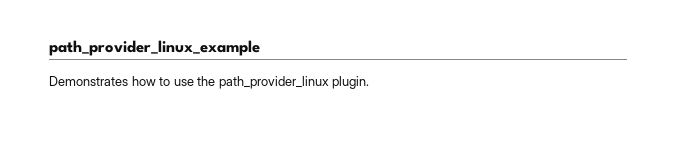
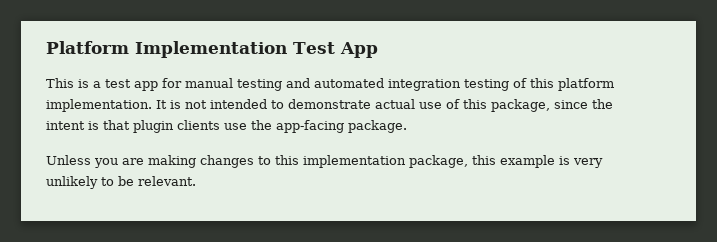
[49,40,260,56] [49,76,370,89] path_provider_linux_example // Demonstrates how to use the path_provider_linux plugin. -> [46,41,378,58] [46,78,614,91] [46,99,613,112] [46,120,407,133] [46,155,603,168] [46,176,196,189] Platform Implementation Test App // This is a test app for manual testing and automated integration testing of this platform implementation. It is not intended to demonstrate actual use of this package, since the intent is that plugin clients use the app-facing package. // Unless you are making changes to this implementation package, this example is very unlikely to be relevant.

